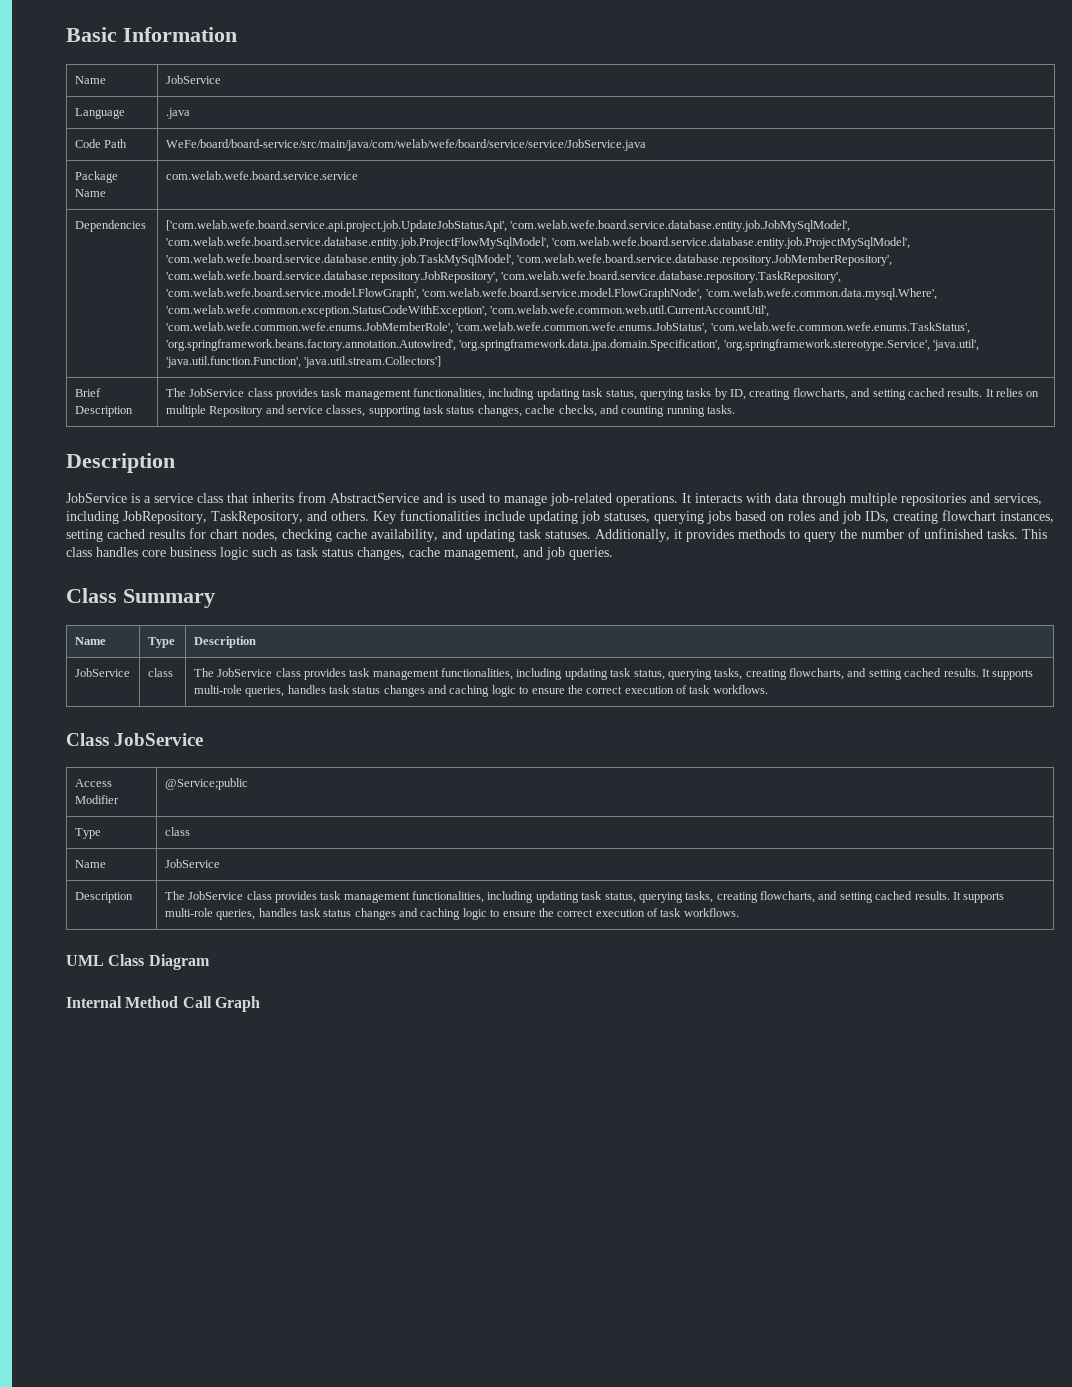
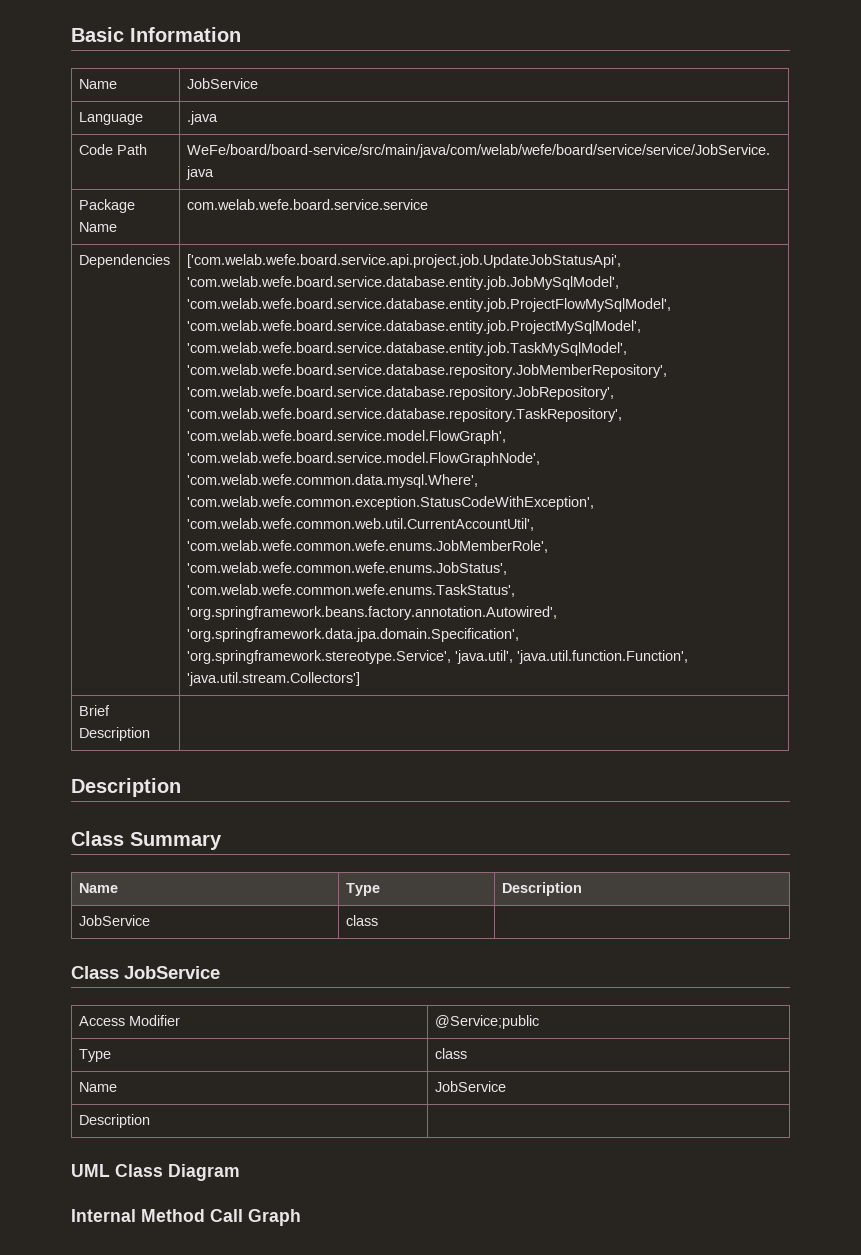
[165,388,1040,400] [165,405,736,417] [66,453,175,473] [66,492,1042,506] [66,510,1054,524] [66,528,1047,542] [66,547,613,560] The JobService class provides task management functionalities, including updating task status, querying tasks by ID, creating flowcharts, and setting cached results. It relies on multiple Repository and service classes, supporting task status changes, cache checks, and counting running tasks. // Description // JobService is a service class that inherits from AbstractService and is used to manage job-related operations. It interacts with data through multiple repositories and services, including JobRepository, TaskRepository, and others. Key functionalities include updating job statuses, querying jobs based on roles and job IDs, creating flowchart instances, setting cached results for chart nodes, checking cache availability, and updating task statuses. Additionally, it provides methods to query the number of unfinished tasks. This class handles core business logic such as task status changes, cache management, and job queries. -> [71,778,181,797] // Description
[193,668,1034,680] [193,685,768,697] The JobService class provides task management functionalities, including updating task status, querying tasks, creating flowcharts, and setting cached results. It supports multi-role queries, handles task status changes and caching logic to ensure the correct execution of task workflows. -> (379, 920) none
[164,891,1005,903] [164,908,739,920] The JobService class provides task management functionalities, including updating task status, querying tasks, creating flowcharts, and setting cached results. It supports multi-role queries, handles task status changes and caching logic to ensure the correct execution of task workflows. -> (151, 1121) none

